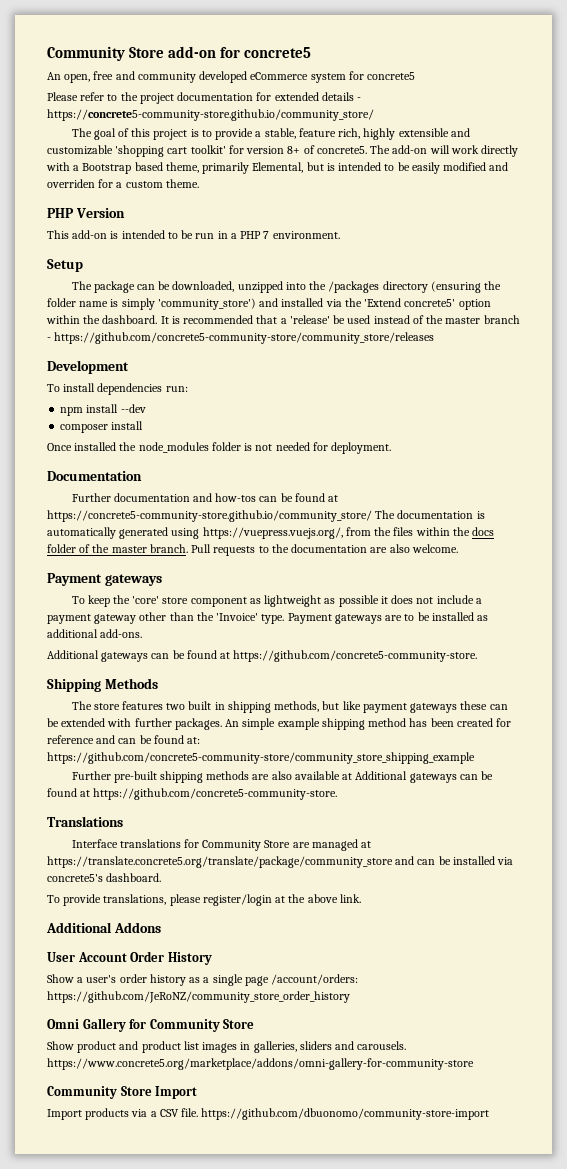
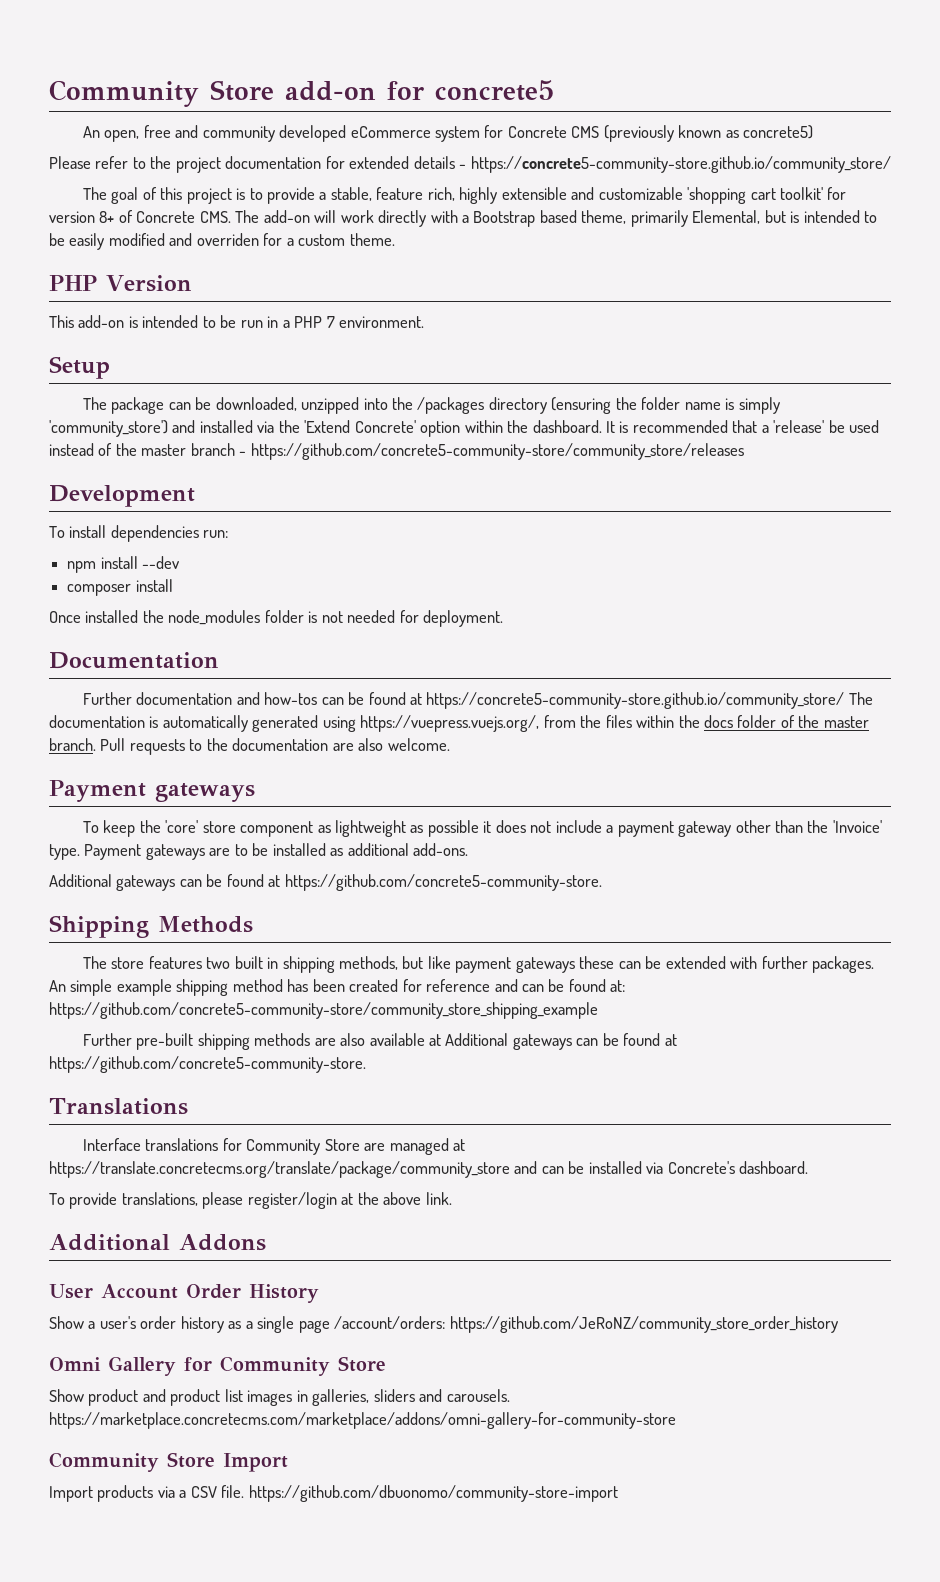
[367,72,416,80] concrete5 -> [507,125,814,142] Concrete CMS (previously known as concrete5)
[316,146,367,154] concrete5. -> [136,211,231,223] Concrete CMS.
[404,299,456,307] concrete5' -> [354,420,416,433] Concrete'
[47,856,393,868] https://translate.concrete5.org/translate/package/community_store -> [49,1161,510,1178] https://translate.concretecms.org/translate/package/community_store
[47,874,103,882] concrete5's -> [667,1161,735,1174] Concrete's
[47,1058,474,1070] https://www.concrete5.org/marketplace/addons/omni-gallery-for-community-store -> [49,1412,676,1429] https://marketplace.concretecms.com/marketplace/addons/omni-gallery-for-community-store

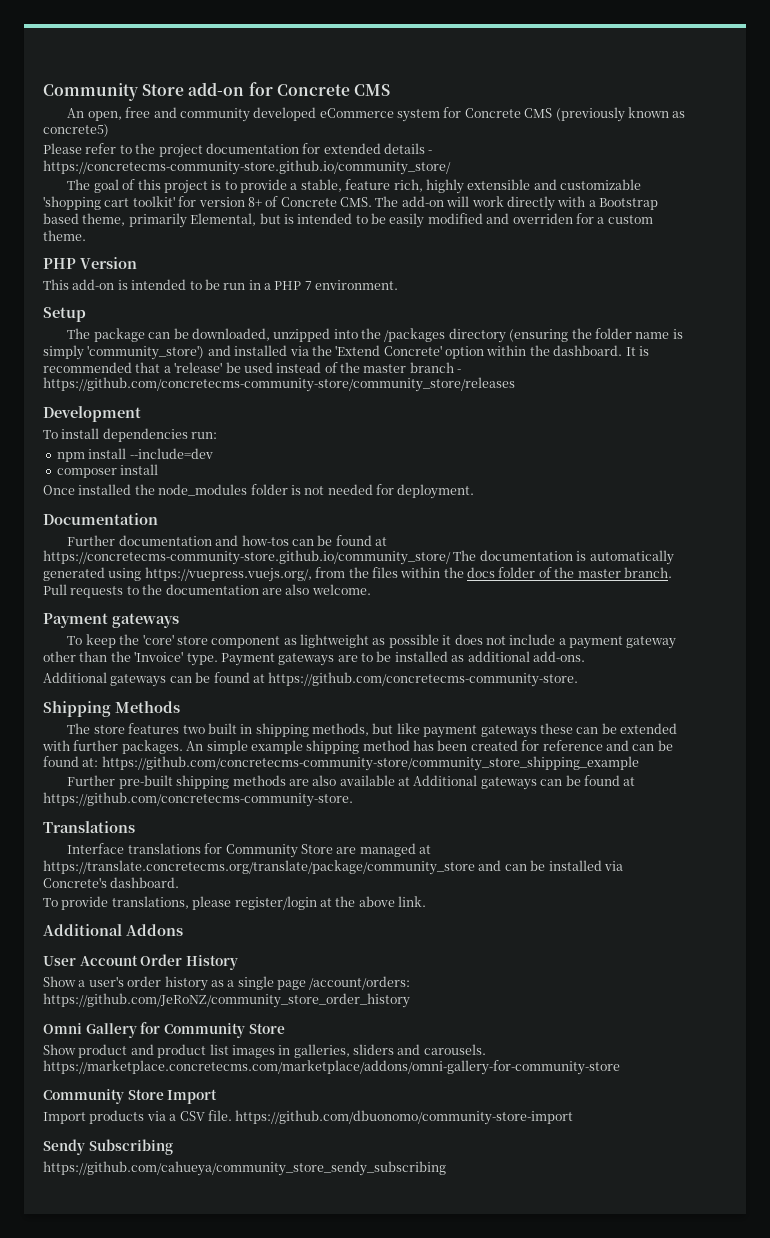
[435,80,554,101] concrete5 -> [276,84,390,96] Concrete CMS
[470,156,891,173] https://concrete5-community-store.github.io/community_store/ -> [43,160,451,175] https://concretecms-community-store.github.io/community_store/
[250,443,744,460] https://github.com/concrete5-community-store/community_store/releases -> [43,377,515,392] https://github.com/concretecms-community-store/community_store/releases
[142,556,180,569] --dev -> [129,448,213,459] --include=dev
[426,692,845,709] https://concrete5-community-store.github.io/community_store/ -> [43,550,451,565] https://concretecms-community-store.github.io/community_store/
[284,874,602,891] https://github.com/concrete5-community-store. -> [268,672,579,687] https://github.com/concretecms-community-store.
[49,1002,598,1019] https://github.com/concrete5-community-store/community_store_shipping_example -> [101,756,639,771] https://github.com/concretecms-community-store/community_store_shipping_example
[49,1056,366,1073] https://github.com/concrete5-community-store. -> [43,792,353,807] https://github.com/concretecms-community-store.
(618, 1493) none -> [43,1139,173,1155] [43,1161,446,1176] // Sendy Subscribing // https://github.com/cahueya/community_store_sendy_subscribing

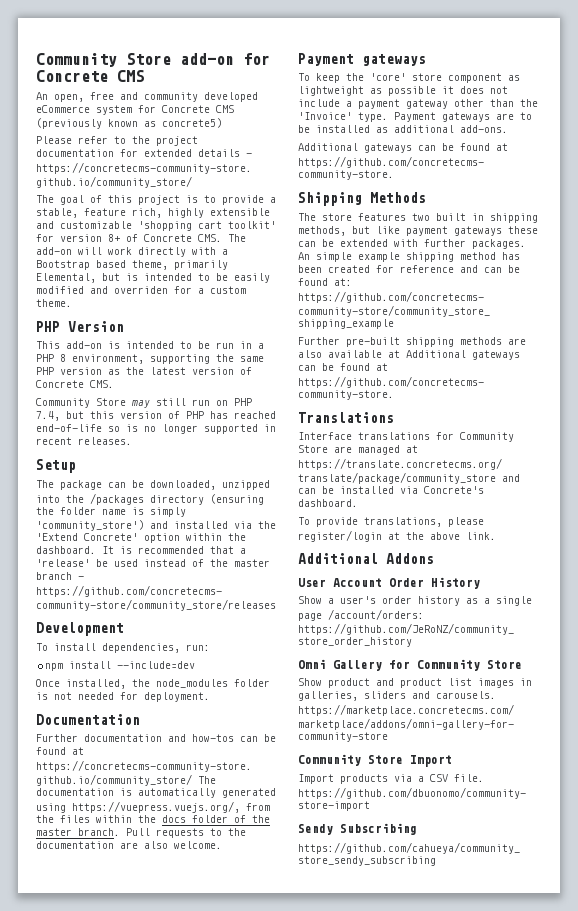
[304,280,399,290] 7 environment. -> [60,354,264,364] [36,367,252,375] [36,380,114,388] [36,398,252,408] [36,411,276,421] [36,424,276,434] [36,437,132,445] 8 environment, supporting the same PHP version as the latest version of Concrete CMS. // Community Store may still run on PHP 7.4, but this version of PHP has reached end-of-life so is no longer supported in recent releases.
[102,428,188,442] dependencies -> [102,643,180,653] dependencies,
[56,464,159,478] // composer install -> (196, 665) none
[78,484,132,495] installed -> [66,679,126,689] installed,

